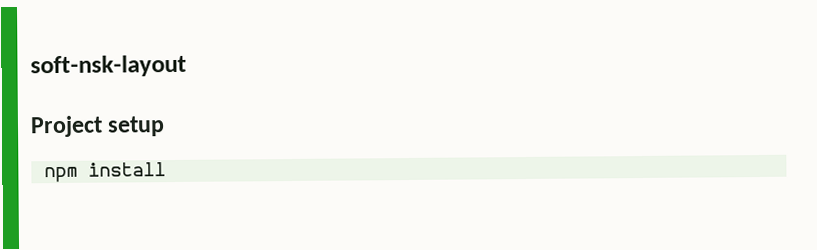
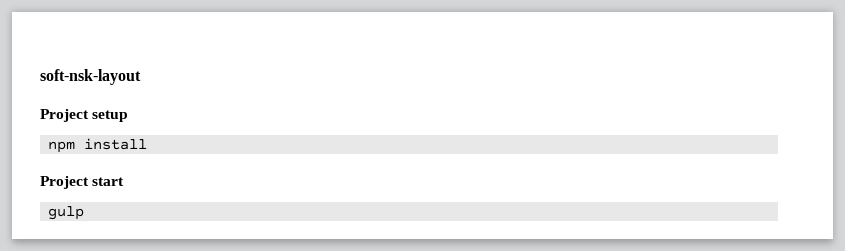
(166, 169) none -> [40,176,125,189] [48,206,85,220] // Project start // gulp

